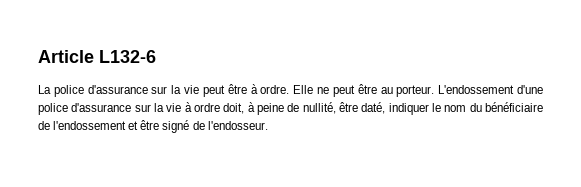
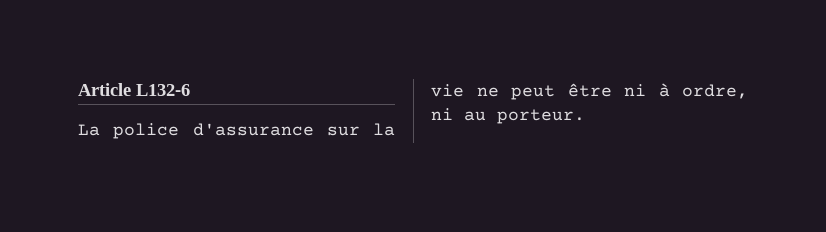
[202,84,543,97] [38,102,543,115] [38,120,268,133] peut être à ordre. Elle ne peut être au porteur. L'endossement d'une police d'assurance sur la vie à ordre doit, à peine de nullité, être daté, indiquer le nom du bénéficiaire de l'endossement et être signé de l'endosseur. -> [476,83,748,100] [431,108,585,124] ne peut être ni à ordre, ni au porteur.

